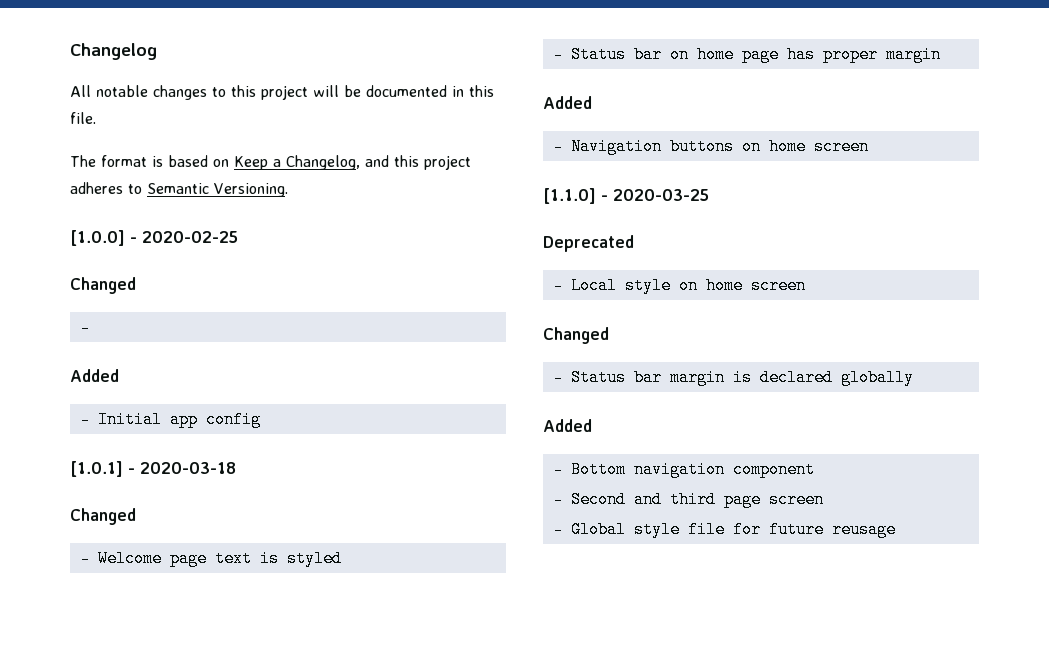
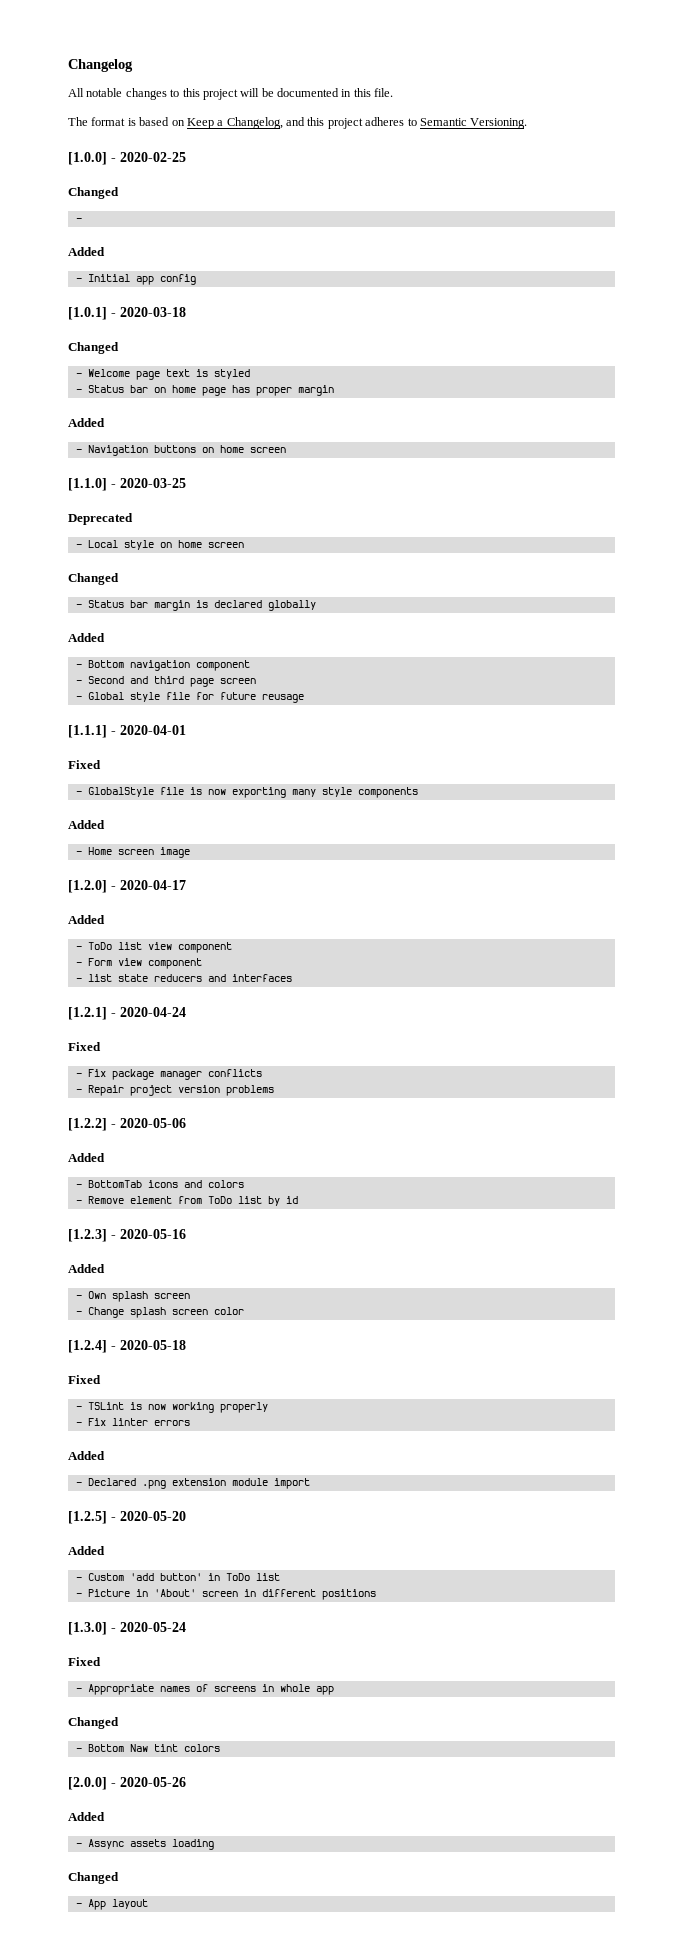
(896, 529) none -> [68,725,186,738] [68,760,101,769] [75,787,418,798] [68,820,105,829] [75,847,190,858] [68,880,186,893] [68,915,105,924] [75,942,232,953] [75,958,202,969] [75,974,292,982] [68,1007,186,1020] [68,1042,101,1051] [75,1069,262,1080] [75,1085,274,1096] [68,1118,186,1131] [68,1153,105,1162] [75,1180,244,1188] [75,1196,298,1206] [68,1229,186,1242] [68,1264,105,1273] [75,1291,190,1302] [75,1307,244,1318] [68,1340,186,1353] [68,1375,101,1384] [75,1402,268,1413] [75,1418,190,1426] [68,1451,105,1460] [75,1478,310,1489] [68,1511,186,1524] [68,1546,105,1555] [75,1573,280,1581] [75,1589,376,1600] [68,1622,186,1635] [68,1657,101,1666] [75,1684,334,1695] [68,1717,119,1729] [75,1744,220,1752] [68,1777,186,1790] [68,1812,105,1821] [75,1839,214,1850] [68,1872,119,1884] [75,1899,148,1910] // [1.1.1] - 2020-04-01 // Fixed // - GlobalStyle file is now exporting many style components // Added // - Home screen image // [1.2.0] - 2020-04-17 // Added // - ToDo list view component // - Form view component // - list state reducers and interfaces // [1.2.1] - 2020-04-24 // Fixed // - Fix package manager conflicts // - Repair project version problems // [1.2.2] - 2020-05-06 // Added // - BottomTab icons and colors // - Remove element from ToDo list by id // [1.2.3] - 2020-05-16 // Added // - Own splash screen // - Change splash screen color // [1.2.4] - 2020-05-18 // Fixed // - TSLint is now working properly // - Fix linter errors // Added // - Declared .png extension module import // [1.2.5] - 2020-05-20 // Added // - Custom 'add button' in ToDo list // - Picture in 'About' screen in different positions // [1.3.0] - 2020-05-24 // Fixed // - Appropriate names of screens in whole app // Changed // - Bottom Naw tint colors // [2.0.0] - 2020-05-26 // Added // - Assync assets loading // Changed // - App layout

